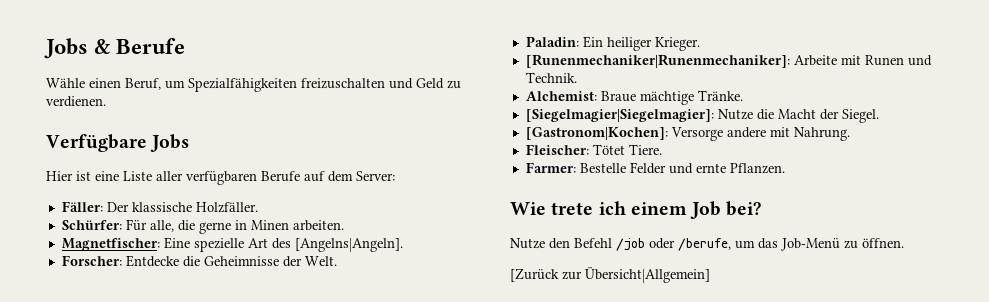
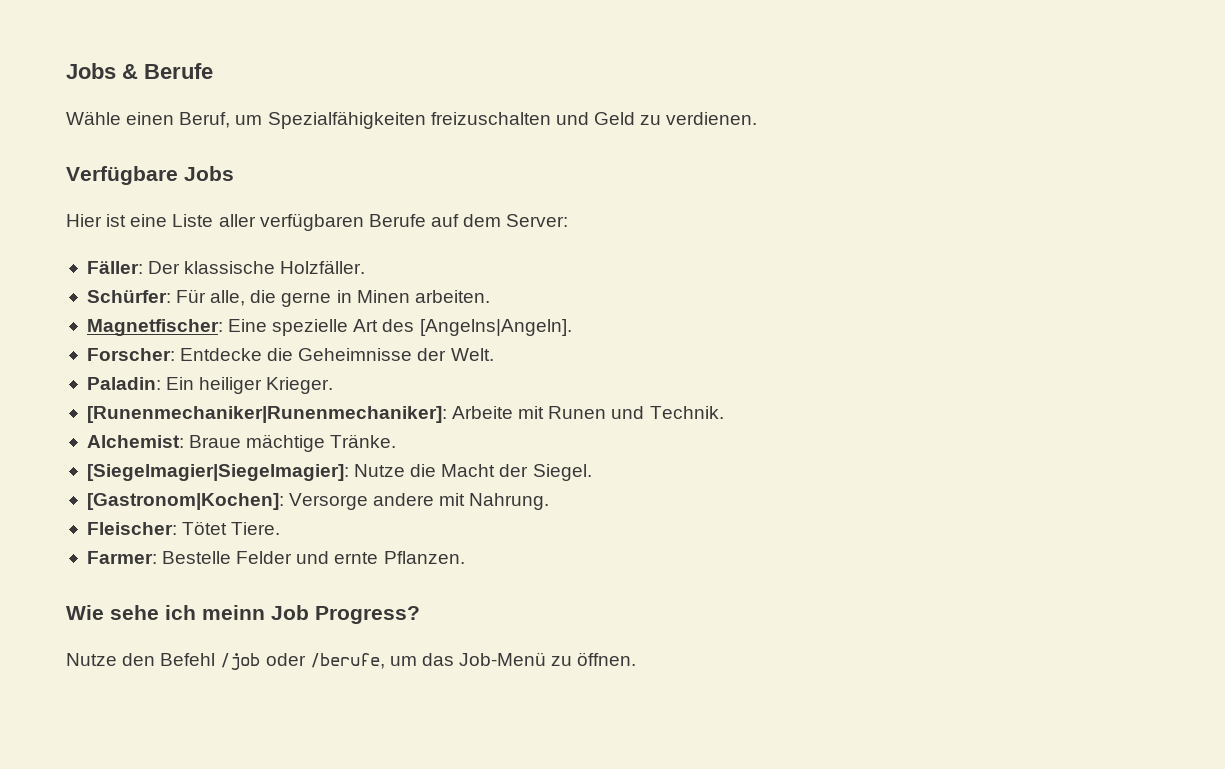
[551,201,762,219] trete ich einem Job bei? -> [110,605,420,624] sehe ich meinn Job Progress?
[510,267,710,283] // [Zurück zur Übersicht|Allgemein] -> (637, 659) none

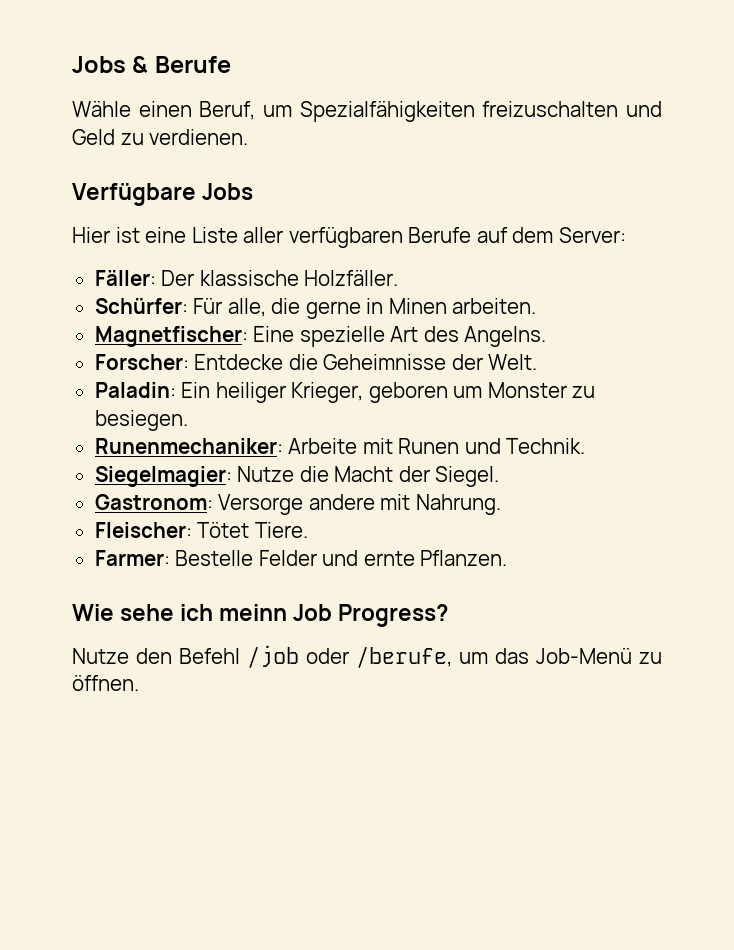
[419,319,572,336] [Angelns|Angeln]. -> [464,326,547,347] Angelns.
[266,377,334,394] [86,406,447,423] Krieger. // [Runenmechaniker|Runenmechaniker]: -> [291,382,596,403] [94,410,188,431] [94,438,283,454] Krieger, geboren um Monster zu besiegen. // Runenmechaniker:
[86,434,397,452] [86,464,349,481] Alchemist: Braue mächtige Tränke. // [Siegelmagier|Siegelmagier]: -> [94,466,232,487] Siegelmagier:
[86,493,284,510] [Gastronom|Kochen]: -> [94,494,213,510] Gastronom:

